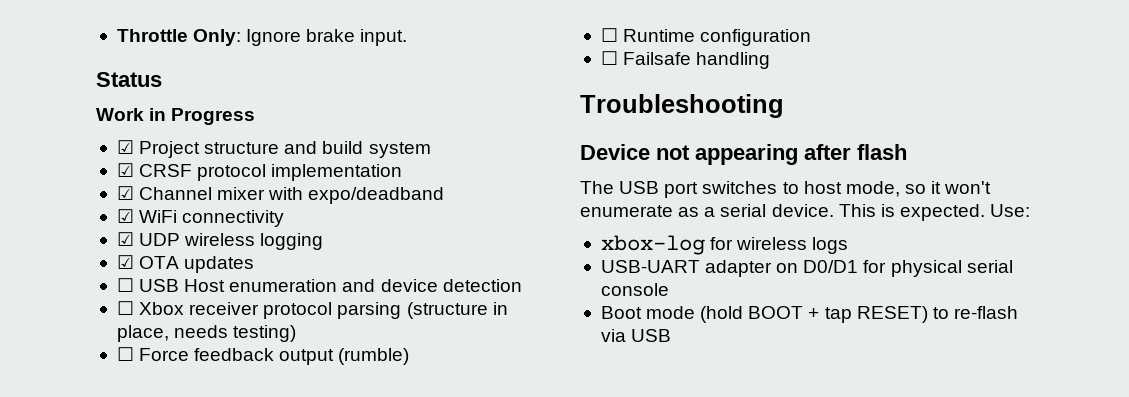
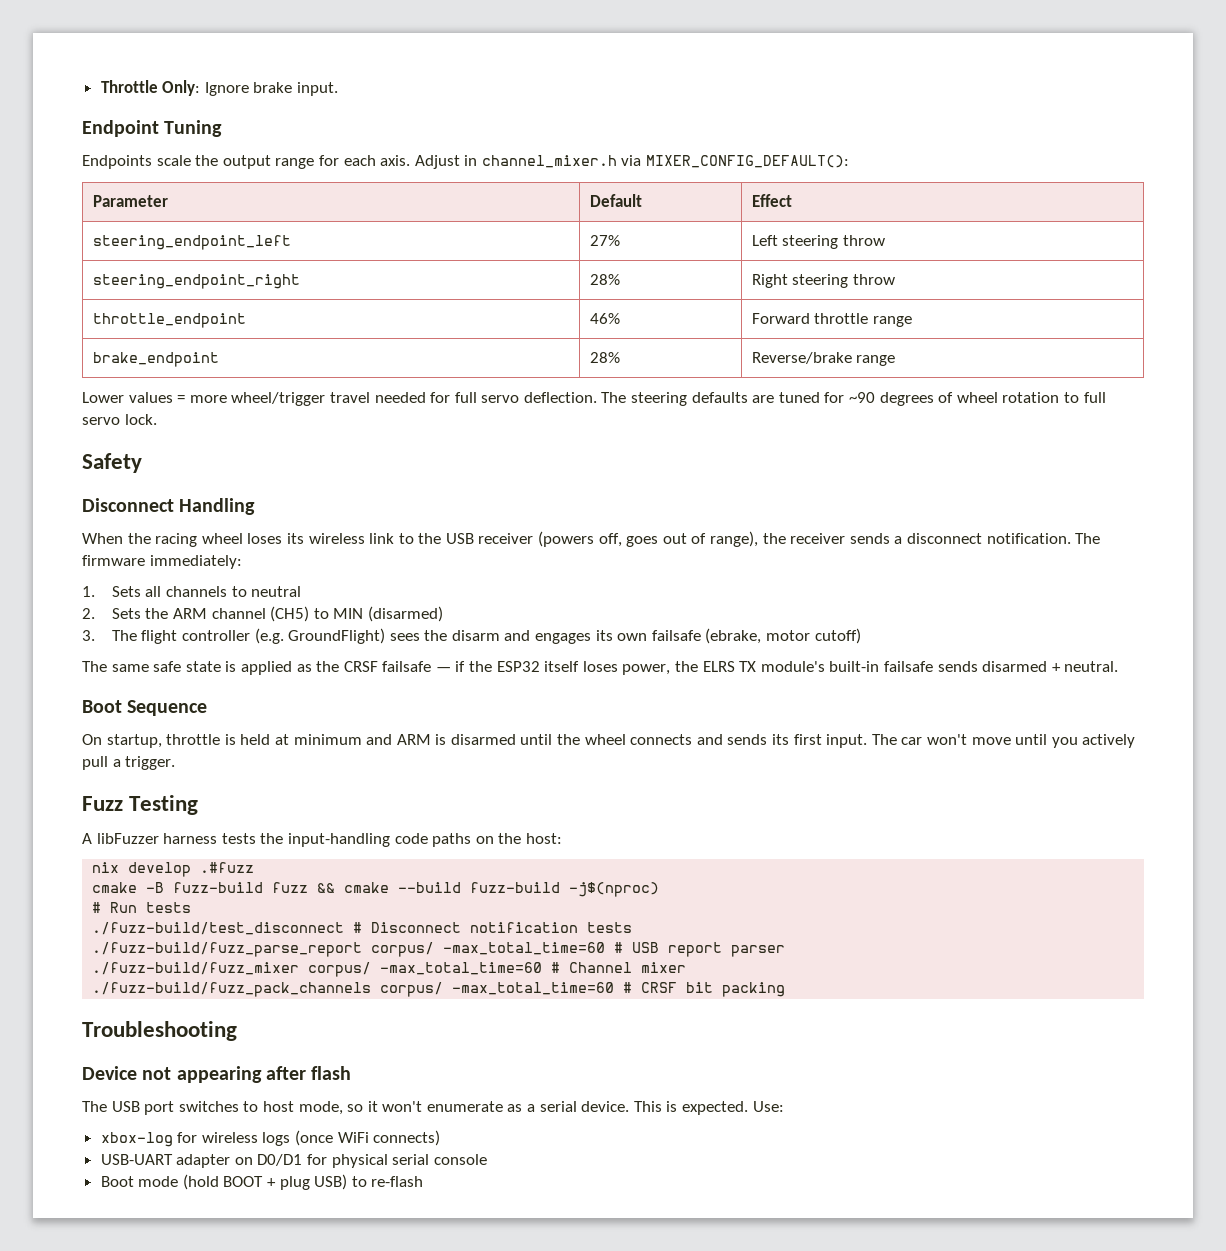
[96,72,162,87] [96,108,256,125] [116,140,431,158] [116,163,403,181] [116,186,445,204] [116,209,285,227] [116,232,324,250] [116,255,255,273] [116,278,522,292] [116,301,508,319] [116,325,297,342] [116,347,410,365] [600,28,812,46] [600,51,771,69] Status // Work in Progress // ☑ Project structure and build system // ☑ CRSF protocol implementation // ☑ Channel mixer with expo/deadband // ☑ WiFi connectivity // ☑ UDP wireless logging // ☑ OTA updates // ☐ USB Host enumeration and device detection // ☐ Xbox receiver protocol parsing (structure in place, needs testing) // ☐ Force feedback output (rumble) // ☐ Runtime configuration // ☐ Failsafe handling -> [82,120,223,137] [82,155,850,169] [92,195,168,207] [589,194,642,207] [751,194,792,207] [92,235,291,250] [589,235,620,246] [751,235,885,249] [92,274,300,289] [589,274,620,285] [751,274,895,288] [92,313,246,328] [589,313,620,324] [751,313,912,327] [92,352,219,367] [589,352,620,363] [751,352,896,366] [82,392,1106,406] [82,414,157,425] [82,453,142,473] [82,498,256,515] [82,531,1101,547] [82,555,242,569] [82,586,302,597] [82,606,443,622] [82,628,861,644] [82,661,1119,675] [82,700,208,716] [82,734,1136,748] [82,756,176,770] [82,795,199,815] [82,833,562,847] [92,862,255,877] [92,882,660,897] [92,902,192,913] [92,922,633,935] [92,942,786,957] [92,962,687,977] [92,982,786,997] Endpoint Tuning // Endpoints scale the output range for each axis. Adjust in channel_mixer.h via MIXER_CONFIG_DEFAULT(): // Parameter | Default | Effect // steering_endpoint_left | 27% | Left steering throw // steering_endpoint_right | 28% | Right steering throw // throttle_endpoint | 46% | Forward throttle range // brake_endpoint | 28% | Reverse/brake range // Lower values = more wheel/trigger travel needed for full servo deflection. The steering defaults are tuned for ~90 degrees of wheel rotation to full servo lock. // Safety // Disconnect Handling // When the racing wheel loses its wireless link to the USB receiver (powers off, goes out of range), the receiver sends a disconnect notification. The firmware immediately: // 1. Sets all channels to neutral // 2. Sets the ARM channel (CH5) to MIN (disarmed) // 3. The flight controller (e.g. GroundFlight) sees the disarm and engages its own failsafe (ebrake, motor cutoff) // The same safe state is applied as the CRSF failsafe — if the ESP32 itself loses power, the ELRS TX module's built-in failsafe sends disarmed + neutral. // Boot Sequence // On startup, throttle is held at minimum and ARM is disarmed until the wheel connects and sends its first input. The car won't move until you actively pull a trigger. // Fuzz Testing // A libFuzzer harness tests the input-handling code paths on the host: // nix develop .#fuzz // cmake -B fuzz-build fuzz && cmake --build fuzz-build -j$(nproc) // # Run tests // ./fuzz-build/test_disconnect # Disconnect notification tests // ./fuzz-build/fuzz_parse_report corpus/ -max_total_time=60 # USB report parser // ./fuzz-build/fuzz_mixer corpus/ -max_total_time=60 # Channel mixer // ./fuzz-build/fuzz_pack_channels corpus/ -max_total_time=60 # CRSF bit packing
(849, 245) none -> [295,1130,441,1146] (once WiFi connects)
[824,306,1018,323] [600,329,672,342] tap RESET) to re-flash via USB -> [279,1174,424,1190] plug USB) to re-flash

